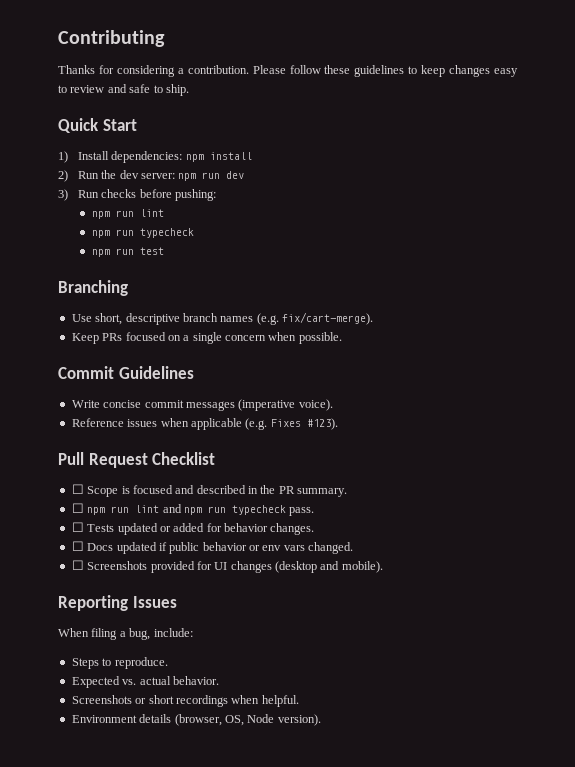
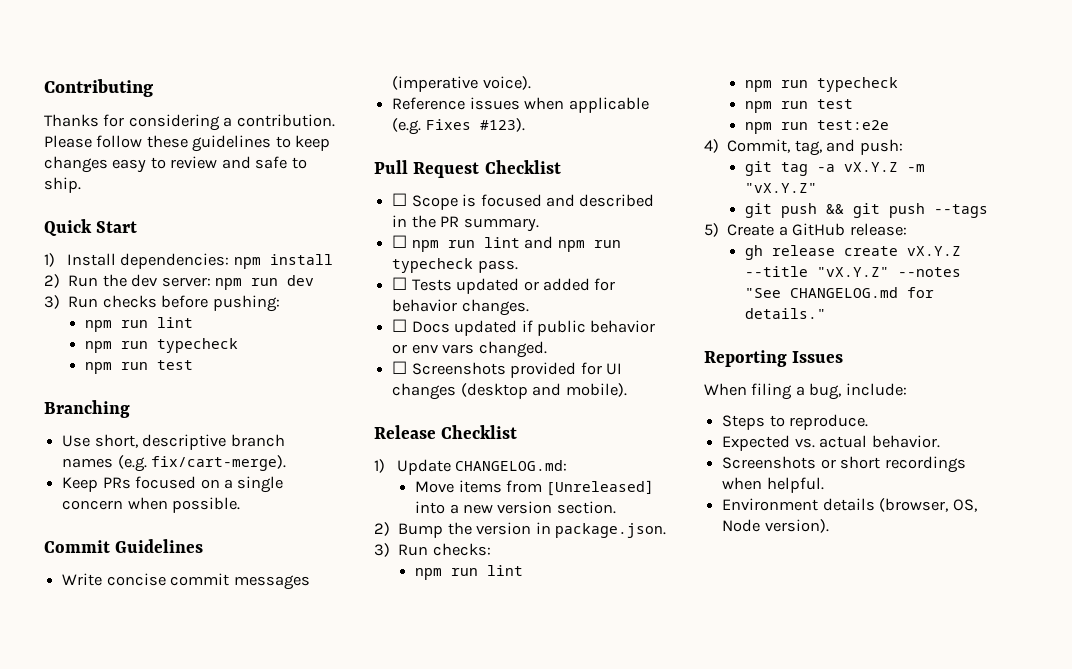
(383, 567) none -> [374,425,518,439] [374,459,568,475] [415,480,655,496] [415,501,616,514] [374,522,667,538] [374,543,491,557] [415,565,524,580] [745,77,899,92] [745,99,854,113] [745,120,890,134] [704,139,903,156] [745,161,926,176] [745,183,818,193] [745,203,989,218] [704,223,907,237] [745,245,962,260] [745,266,962,277] [745,287,935,298] [745,308,827,319] // Release Checklist // 1) Update CHANGELOG.md: // Move items from [Unreleased] into a new version section. // 2) Bump the version in package.json. // 3) Run checks: // npm run lint // npm run typecheck // npm run test // npm run test:e2e // 4) Commit, tag, and push: // git tag -a vX.Y.Z -m "vX.Y.Z" // git push && git push --tags // 5) Create a GitHub release: // gh release create vX.Y.Z --title "vX.Y.Z" --notes "See CHANGELOG.md for details."

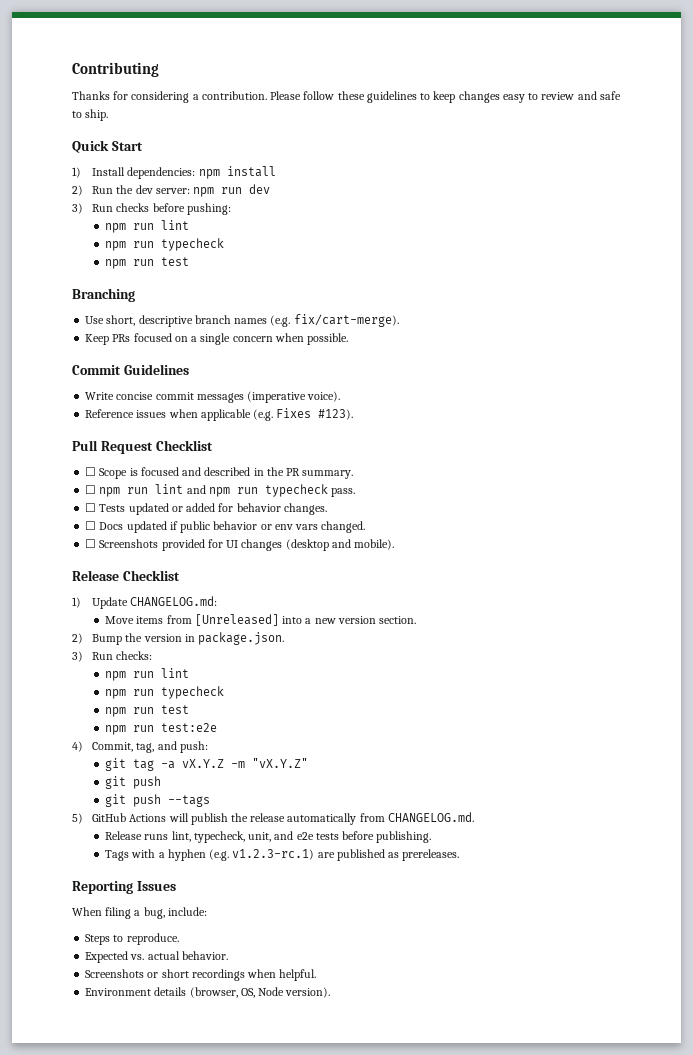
[826,204,845,214] && -> (162, 782) //
[727,223,907,236] [745,245,962,260] [745,266,962,277] [745,287,935,298] [745,308,827,319] Create a GitHub release: // gh release create vX.Y.Z --title "vX.Y.Z" --notes "See CHANGELOG.md for details." -> [92,812,474,825] [105,831,432,843] [105,849,460,861] GitHub Actions will publish the release automatically from CHANGELOG.md. // Release runs lint, typecheck, unit, and e2e tests before publishing. // Tags with a hyphen (e.g. v1.2.3-rc.1) are published as prereleases.

